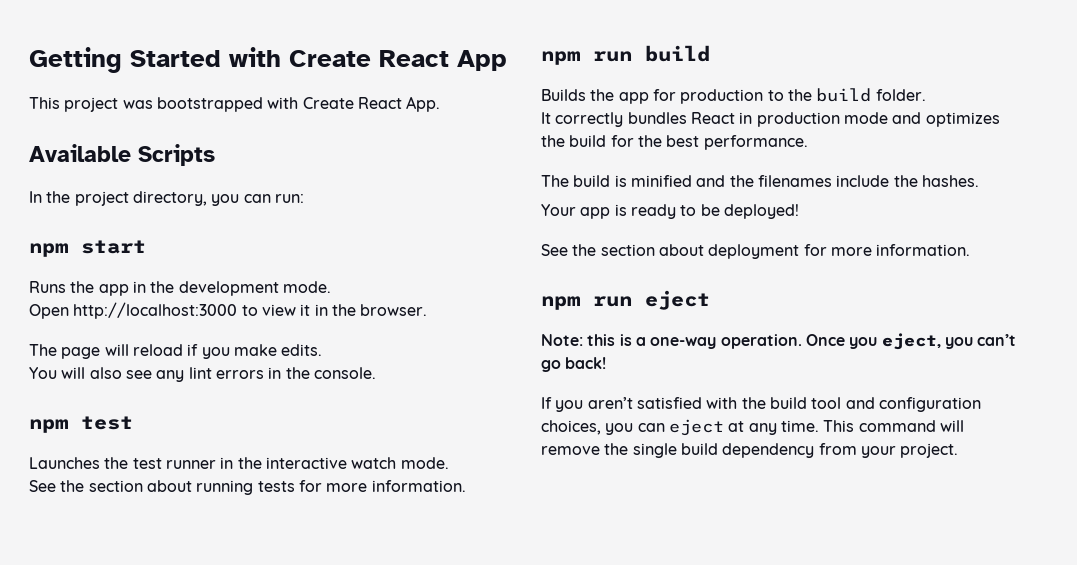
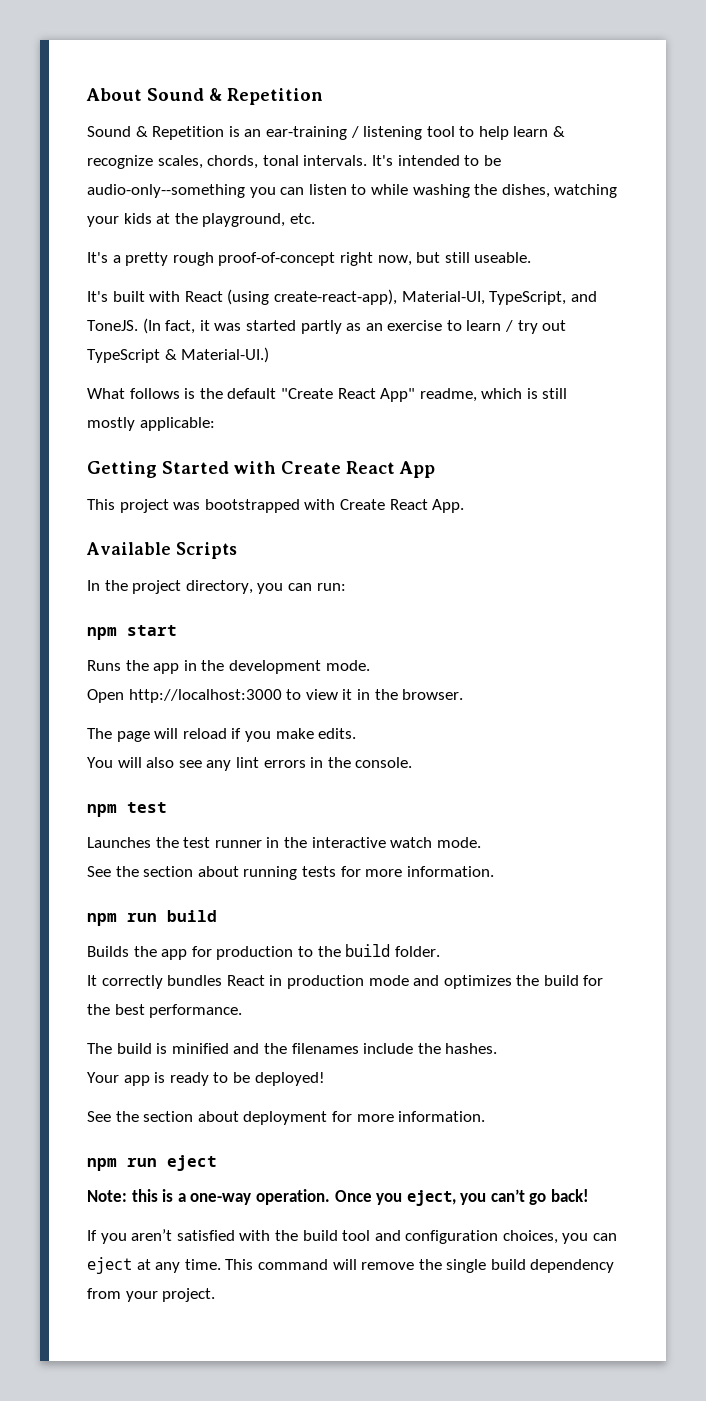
(29, 60) none -> [86,88,323,105] [87,126,566,140] [87,155,501,169] [87,184,618,198] [87,213,315,227] [87,252,532,266] [87,289,597,305] [87,318,567,334] [87,347,270,363] [87,388,568,402] [87,417,215,431] About Sound & Repetition // Sound & Repetition is an ear-training / listening tool to help learn & recognize scales, chords, tonal intervals. It's intended to be audio-only--something you can listen to while washing the dishes, watching your kids at the playground, etc. // It's a pretty rough proof-of-concept right now, but still useable. // It's built with React (using create-react-app), Material-UI, TypeScript, and ToneJS. (In fact, it was started partly as an exercise to learn / try out TypeScript & Material-UI.) // What follows is the default "Create React App" readme, which is still mostly applicable: //

